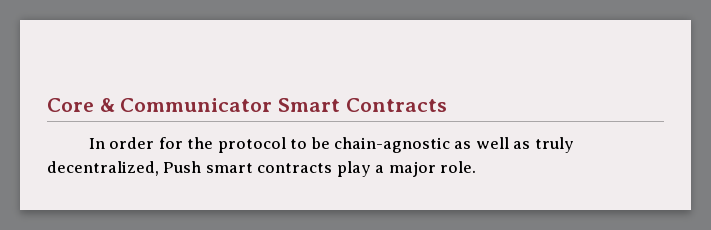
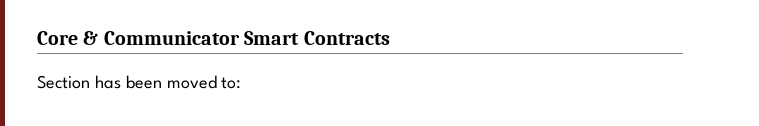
[88,137,574,153] [47,161,477,177] In order for the protocol to be chain-agnostic as well as truly decentralized, Push smart contracts play a major role. -> [37,75,242,89] Section has been moved to:

